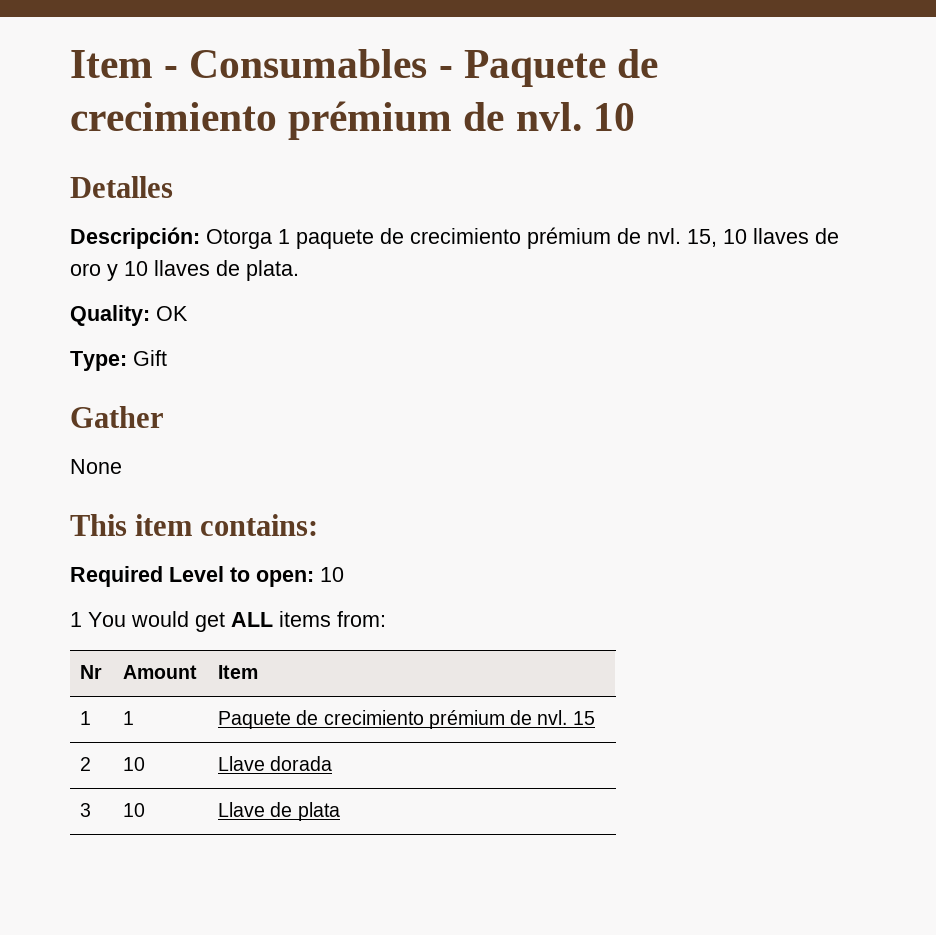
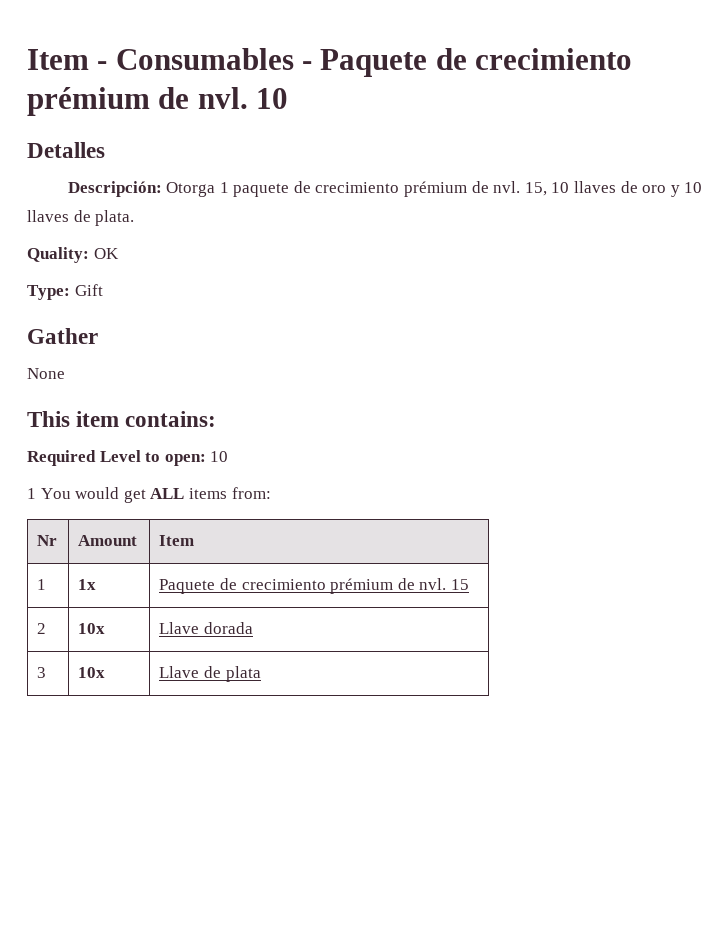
[123,711,135,725] 1 -> [78,579,97,590] 1x
[123,757,146,771] 10 -> [78,623,106,634] 10x
[123,803,146,817] 10 -> [78,667,106,678] 10x

